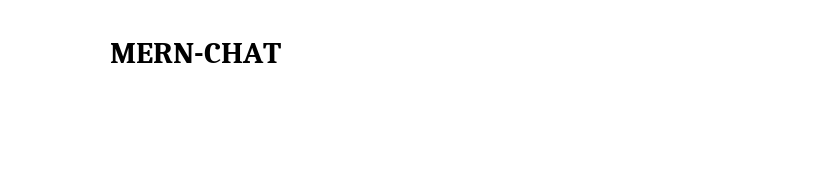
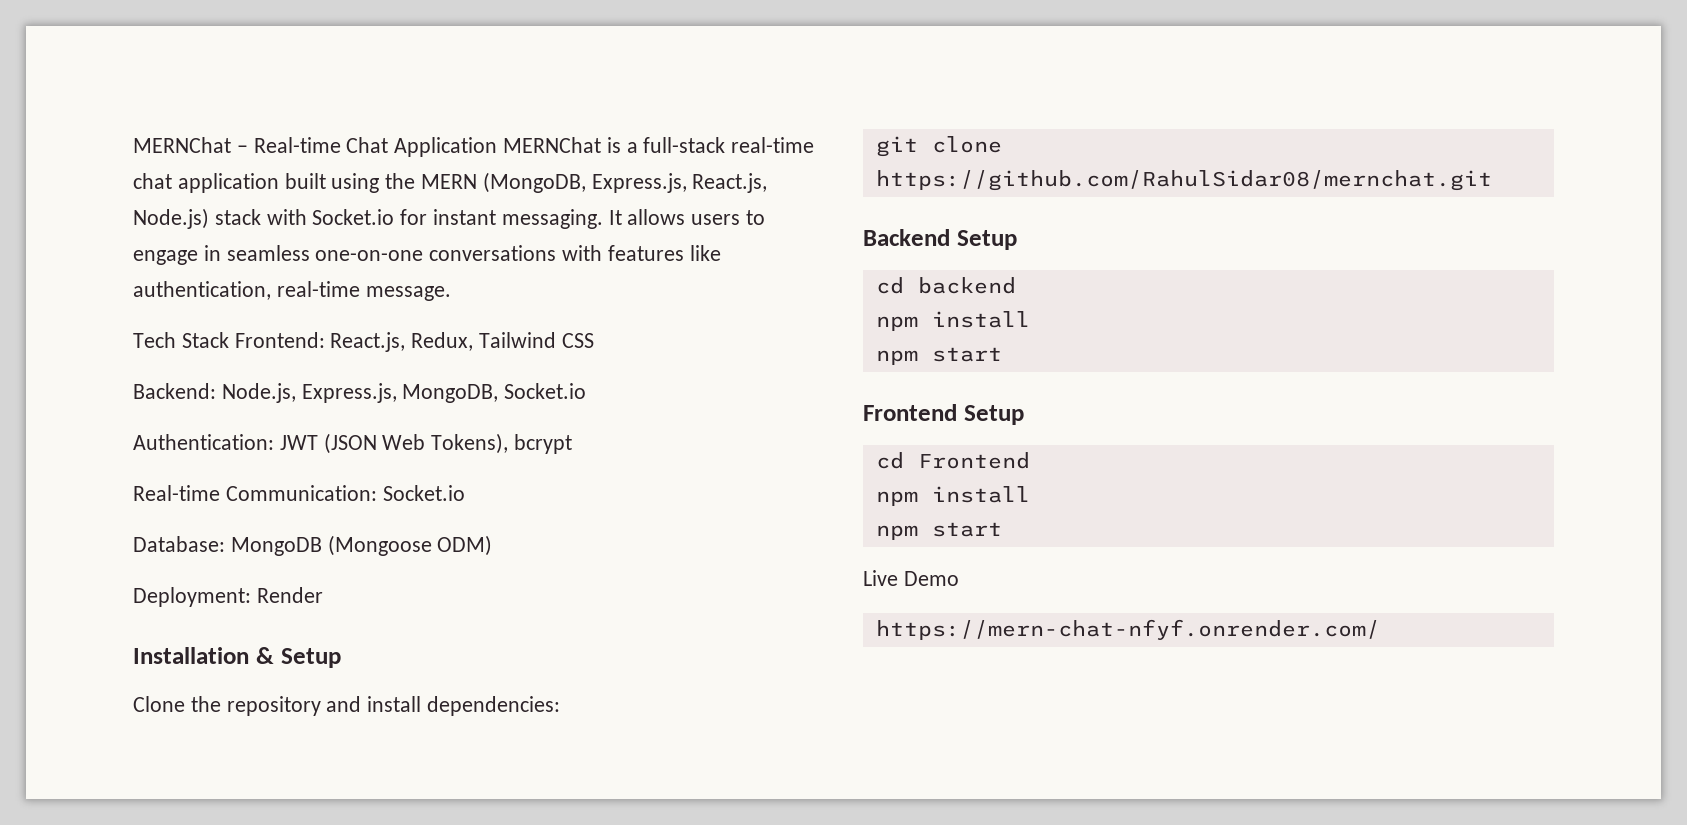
[110,43,281,63] MERN-CHAT -> [133,137,815,157] [133,172,768,193] [133,208,766,229] [133,245,721,265] [133,281,451,301] [133,332,594,352] [133,383,587,403] [133,433,573,454] [133,485,465,501] [133,535,493,556] [133,587,323,607] [133,647,341,668] [133,696,561,716] [875,136,1002,157] [875,170,1492,191] [863,229,1017,250] [875,277,1016,294] [875,311,1030,331] [875,347,1002,365] [863,404,1024,425] [875,452,1030,469] [875,486,1030,506] [875,522,1002,540] [863,570,959,586] [875,619,1380,640] MERNChat – Real-time Chat Application MERNChat is a full-stack real-time chat application built using the MERN (MongoDB, Express.js, React.js, Node.js) stack with Socket.io for instant messaging. It allows users to engage in seamless one-on-one conversations with features like authentication, real-time message. // Tech Stack Frontend: React.js, Redux, Tailwind CSS // Backend: Node.js, Express.js, MongoDB, Socket.io // Authentication: JWT (JSON Web Tokens), bcrypt // Real-time Communication: Socket.io // Database: MongoDB (Mongoose ODM) // Deployment: Render // Installation & Setup // Clone the repository and install dependencies: // git clone https://github.com/RahulSidar08/mernchat.git // Backend Setup // cd backend // npm install // npm start // Frontend Setup // cd Frontend // npm install // npm start // Live Demo // https://mern-chat-nfyf.onrender.com/

